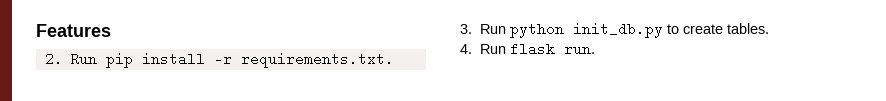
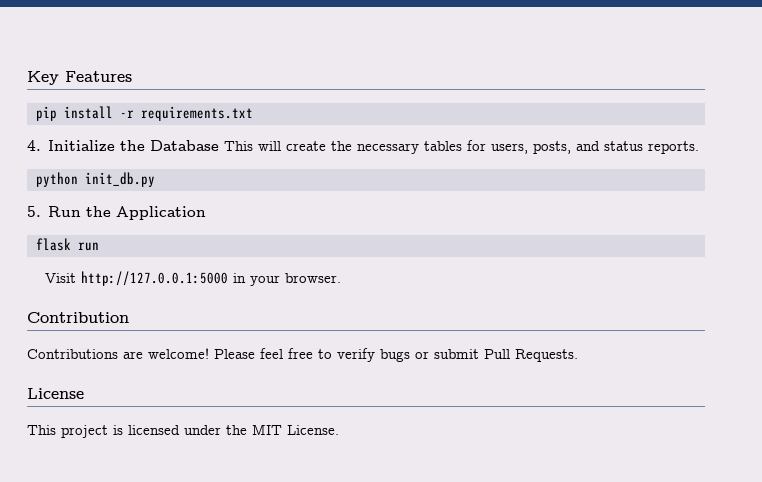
(36, 30) none -> [27,71,59,85] Key
[44,52,394,68] [460,22,769,38] [460,42,595,56] 2. Run pip install -r requirements.txt. // 3. Run python init_db.py to create tables. // 4. Run flask run. -> [35,106,253,121] [27,140,700,154] [35,172,155,187] [27,206,207,220] [35,238,99,251] [45,271,342,286] [27,312,129,323] [27,348,578,362] [27,388,84,399] [27,424,339,438] pip install -r requirements.txt // 4. Initialize the Database This will create the necessary tables for users, posts, and status reports. // python init_db.py // 5. Run the Application // flask run // Visit http://127.0.0.1:5000 in your browser. // Contribution // Contributions are welcome! Please feel free to verify bugs or submit Pull Requests. // License // This project is licensed under the MIT License.

